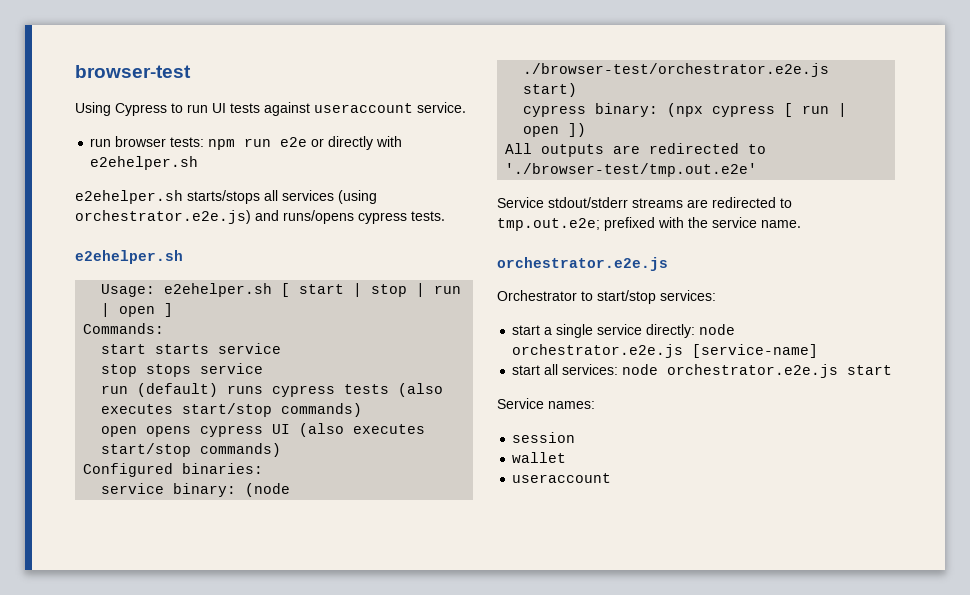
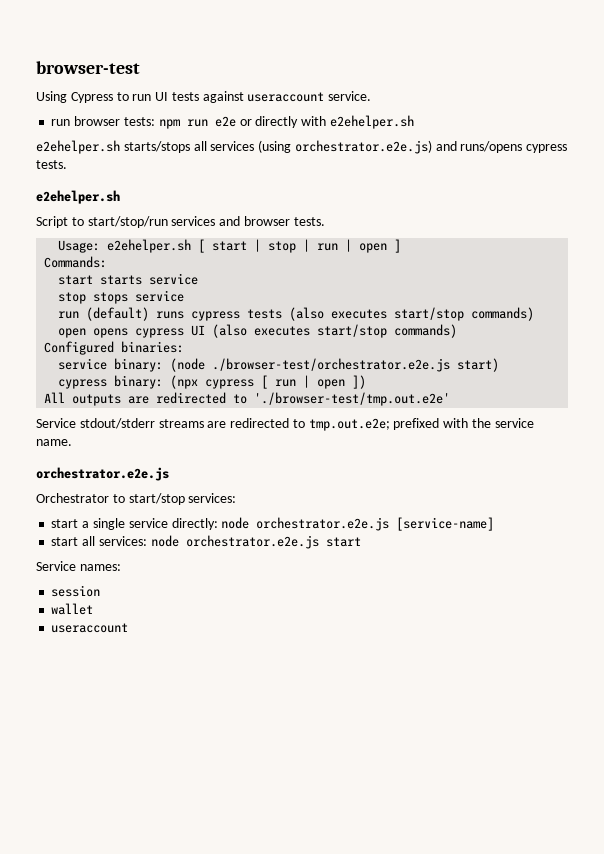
(183, 257) none -> [36,216,325,228] // Script to start/stop/run services and browser tests.

